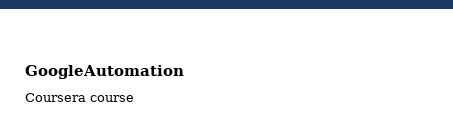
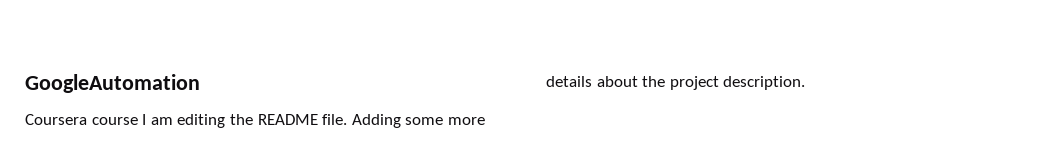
(134, 98) none -> [142,114,485,128] [546,76,806,90] I am editing the README file. Adding some more details about the project description.

